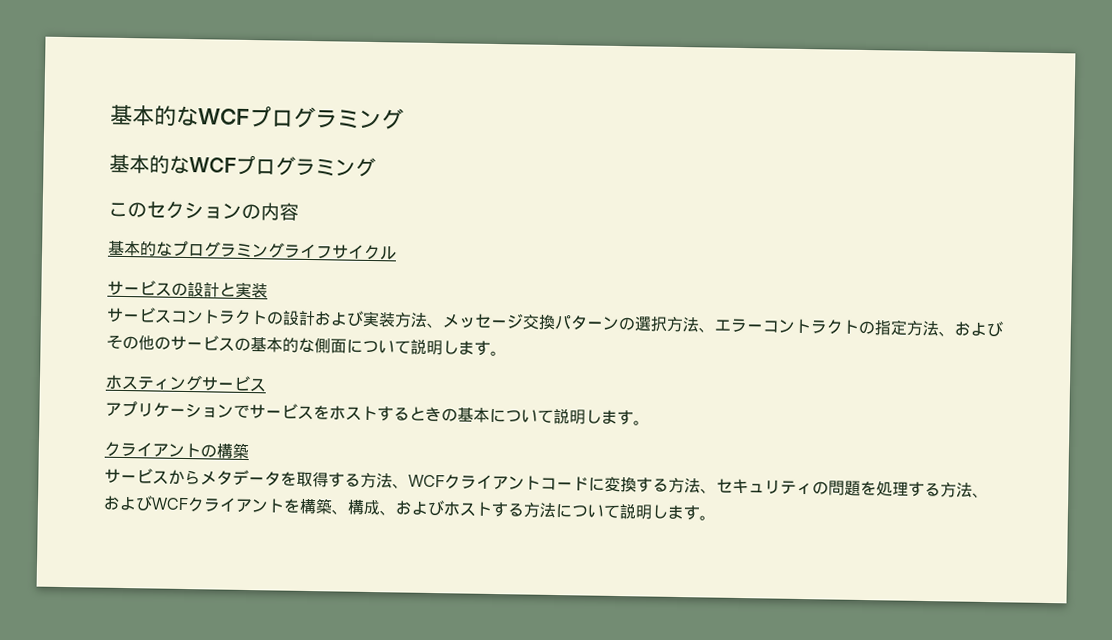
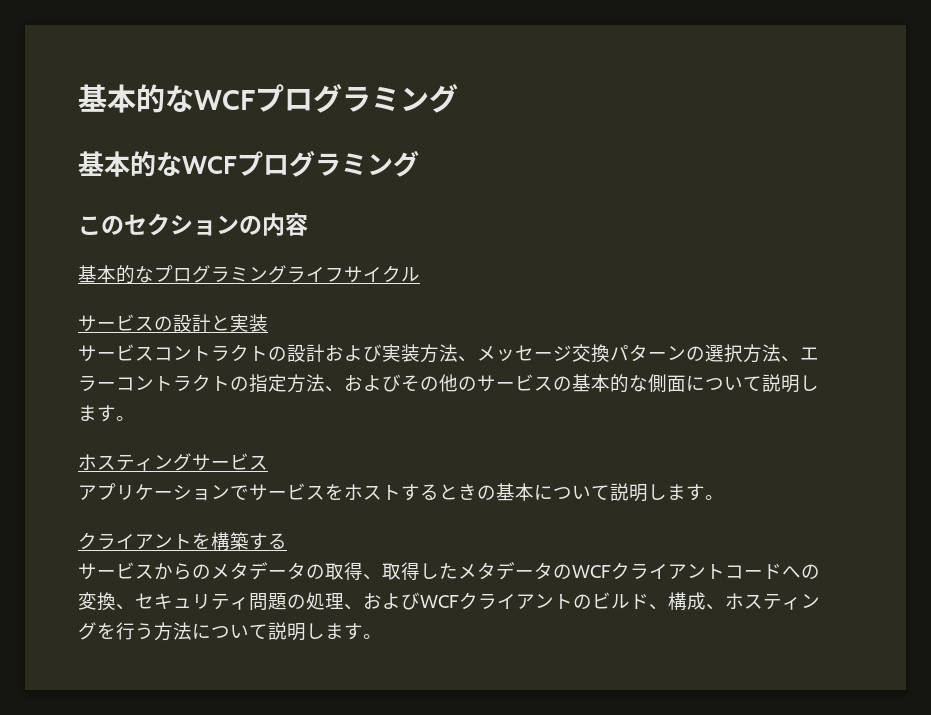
[200,442,249,460] の構築 -> [192,532,287,550] を構築する
[200,469,409,489] メタデータを取得する方法、 -> [192,562,572,580] のメタデータの取得、取得したメタデータの
[588,476,973,498] に変換する方法、セキュリティの問題を処理する方法 -> [782,564,820,579] [78,592,344,611] への変換、セキュリティ問題の処理
[283,498,525,518] を構築、構成、およびホストする -> [573,592,820,610] [78,622,154,640] のビルド、構成、ホスティングを行う

